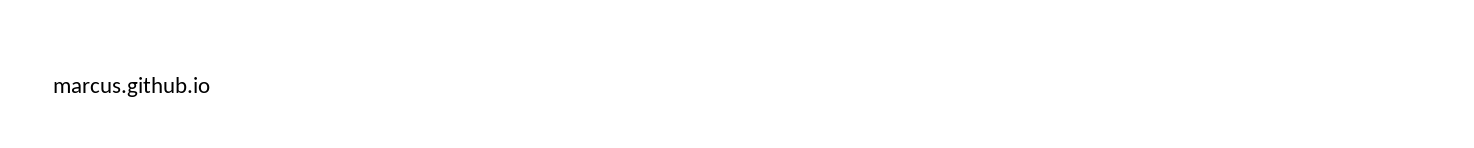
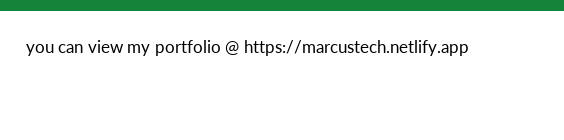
[53,77,210,97] marcus.github.io -> [26,40,469,56] you can view my portfolio @ https://marcustech.netlify.app

